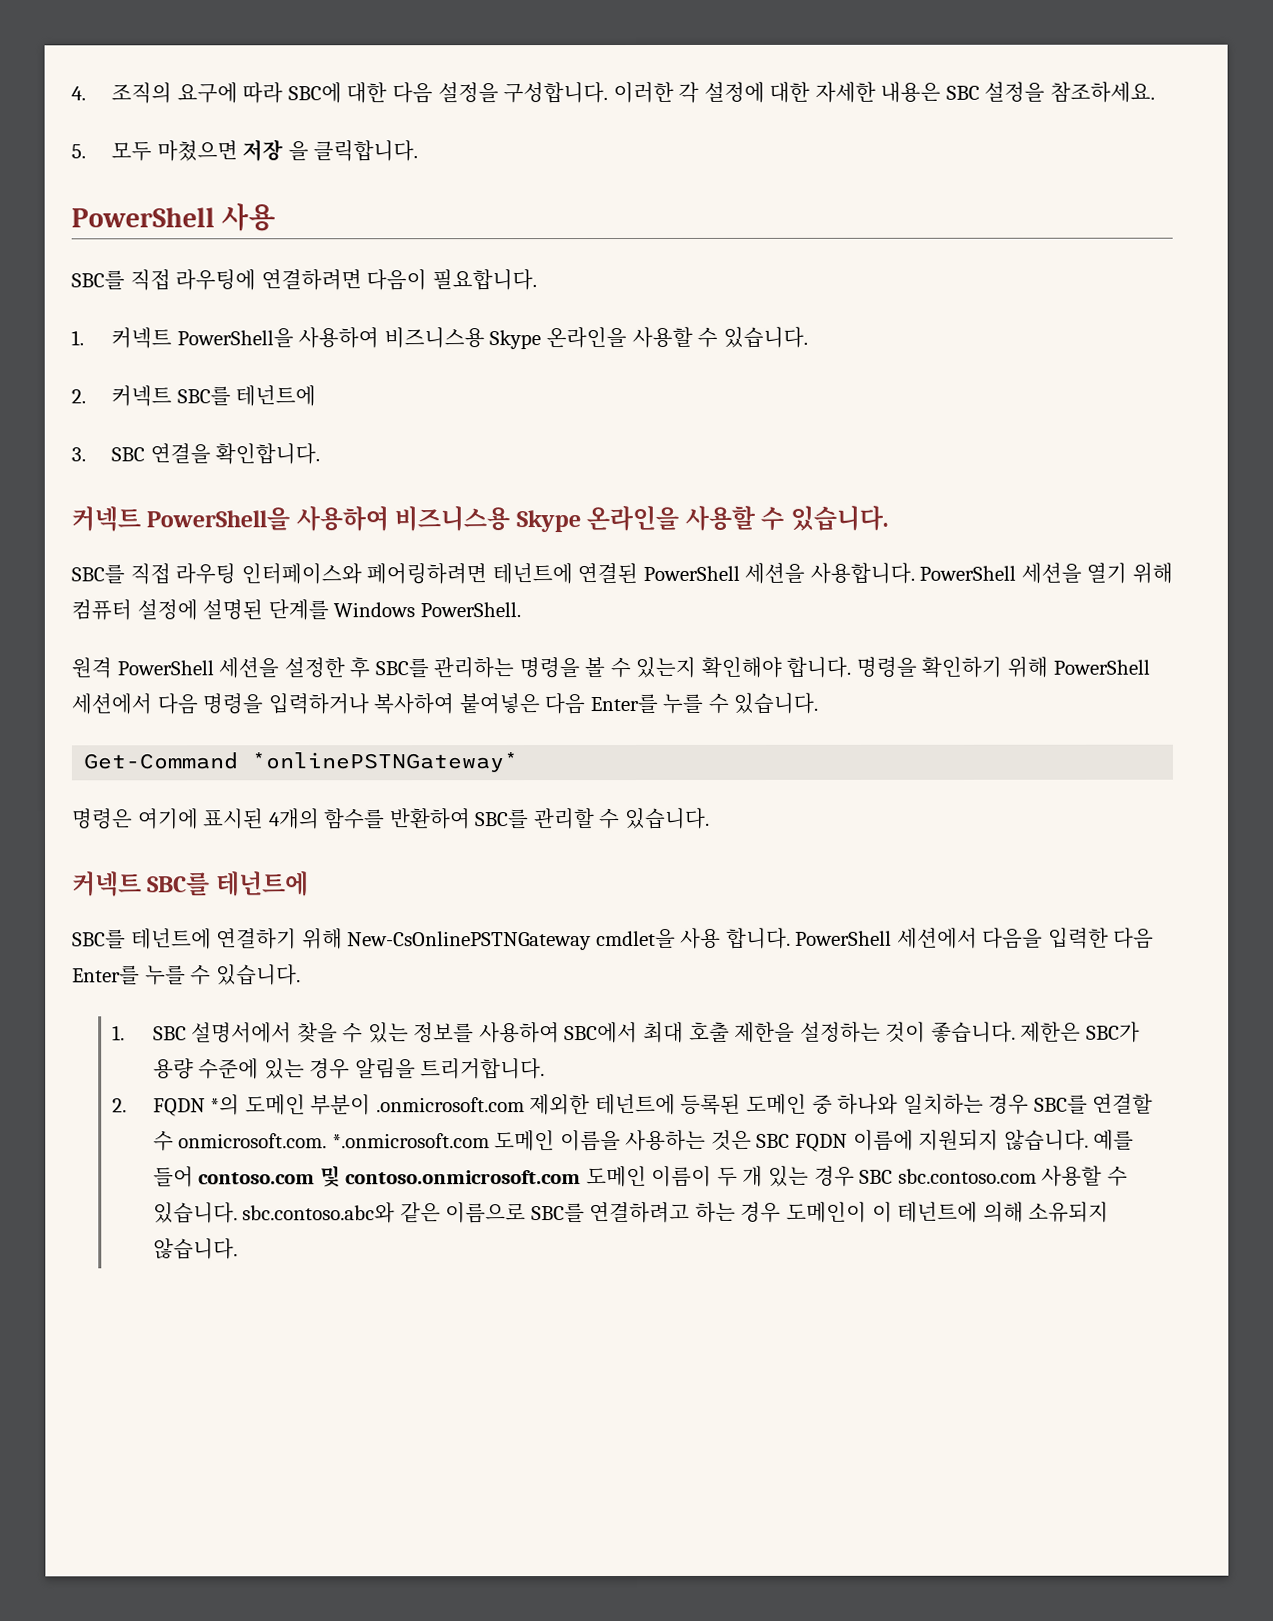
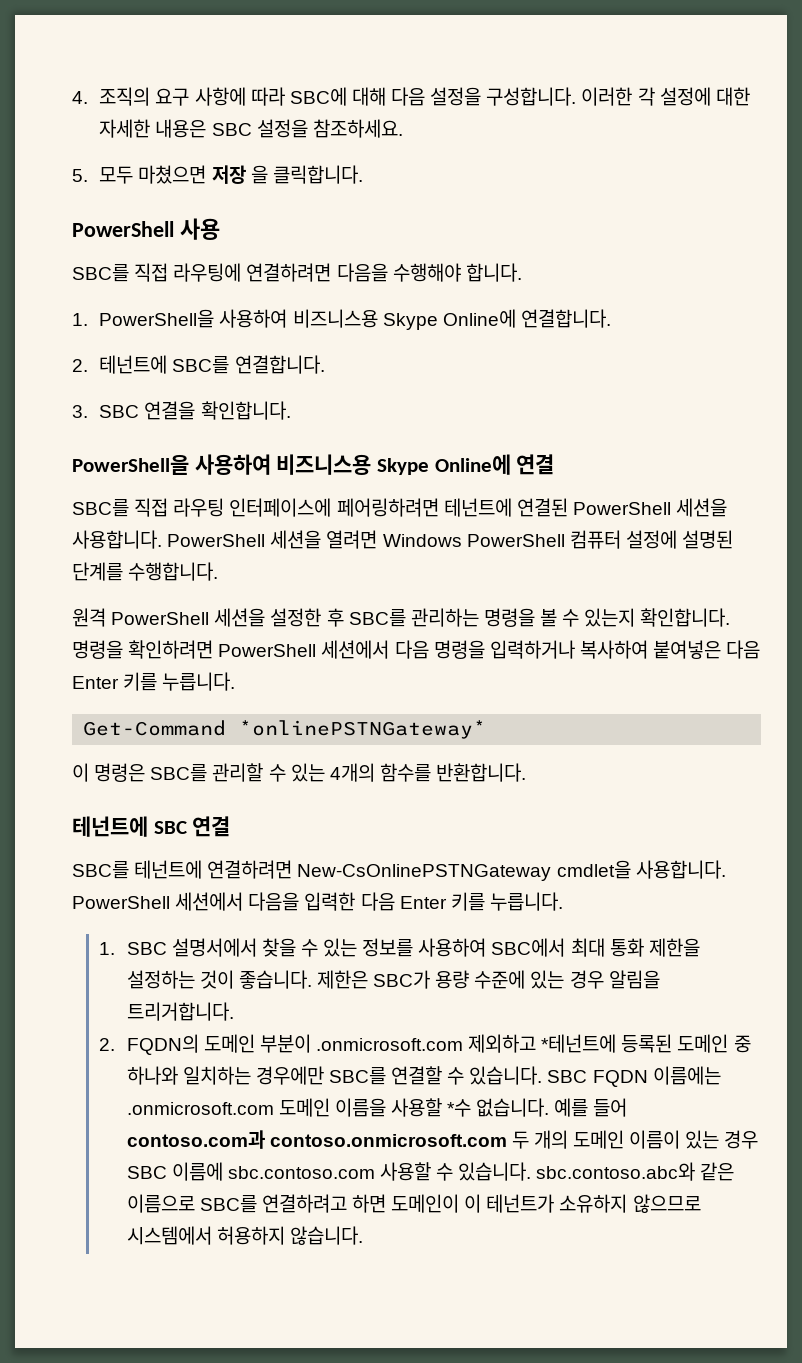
[176,82,238,104] 요구에 -> [155,87,246,106] 요구 사항에
[346,82,388,104] 대한 -> [351,87,386,106] 대해
[366,269,537,291] [71,326,808,350] [71,385,317,407] 다음이 필요합니다. // 1. 커넥트 PowerShell을 사용하여 비즈니스용 Skype 온라인을 사용할 수 있습니다. // 2. 커넥트 SBC를 테넌트에 -> [336,263,522,282] [72,309,611,330] [72,355,325,374] 다음을 수행해야 합니다. // 1. PowerShell을 사용하여 비즈니스용 Skype Online에 연결합니다. // 2. 테넌트에 SBC를 연결합니다.
[71,505,889,533] 커넥트 PowerShell을 사용하여 비즈니스용 Skype 온라인을 사용할 수 있습니다. -> [72,454,555,475] PowerShell을 사용하여 비즈니스용 Skype Online에 연결
[240,563,362,585] 인터페이스와 -> [229,498,332,517] 인터페이스에
[1086,562,1173,584] 열기 위해 -> [326,530,565,549] 열려면 Windows PowerShell
[333,602,521,618] Windows PowerShell. -> [128,562,219,581] 수행합니다.
[700,656,1049,678] 확인해야 합니다. 명령을 확인하기 위해 -> [640,608,731,627] [72,640,214,659] 확인합니다. 명령을 확인하려면
[589,692,819,714] [83,752,519,773] [71,807,710,830] [72,871,309,897] [72,927,791,951] Enter를 누를 수 있습니다. // Get-Command *onlinePSTNGateway* // 명령은 여기에 표시된 4개의 함수를 반환하여 SBC를 관리할 수 있습니다. // 커넥트 SBC를 테넌트에 // SBC를 테넌트에 연결하기 위해 New-CsOnlinePSTNGateway cmdlet을 사용 합니다. -> [72,672,236,691] [83,720,487,739] [72,763,527,782] [72,816,231,837] [72,860,726,881] Enter 키를 누릅니다. // Get-Command *onlinePSTNGateway* // 이 명령은 SBC를 관리할 수 있는 4개의 함수를 반환합니다. // 테넌트에 SBC 연결 // SBC를 테넌트에 연결하려면 New-CsOnlinePSTNGateway cmdlet을 사용합니다.
[72,964,301,986] Enter를 누를 수 있습니다. -> [399,892,563,911] Enter 키를 누릅니다.
[688,1021,730,1043] 호출 -> [609,938,644,957] 통화
[152,1094,241,1117] FQDN *의 -> [126,1034,199,1055] FQDN의
[529,1093,676,1116] 제외한 테넌트에 -> [468,1034,617,1053] 제외하고 *테넌트에
[988,1093,1030,1115] 경우 -> [255,1066,324,1085] 경우에만
[178,1129,1135,1152] [152,1165,764,1188] onmicrosoft.com. *.onmicrosoft.com 도메인 이름을 사용하는 것은 SBC FQDN 이름에 지원되지 않습니다. 예를 들어 contoso.com 및 contoso.onmicrosoft.com 도메인 이름이 두 개 -> [469,1066,721,1087] [126,1098,628,1117] [126,1130,681,1149] 있습니다. SBC FQDN 이름에는 .onmicrosoft.com 도메인 이름을 사용할 *수 없습니다. 예를 들어 contoso.com과 contoso.onmicrosoft.com 두 개의 도메인 이름이
(894, 1176) none -> [171,1162,223,1181] 이름에
[694,1201,1110,1223] 하는 경우 도메인이 이 테넌트에 의해 소유되지 -> [351,1194,701,1213] [126,1226,285,1245] 하면 도메인이 이 테넌트가 소유하지 않으므로 시스템에서 허용하지

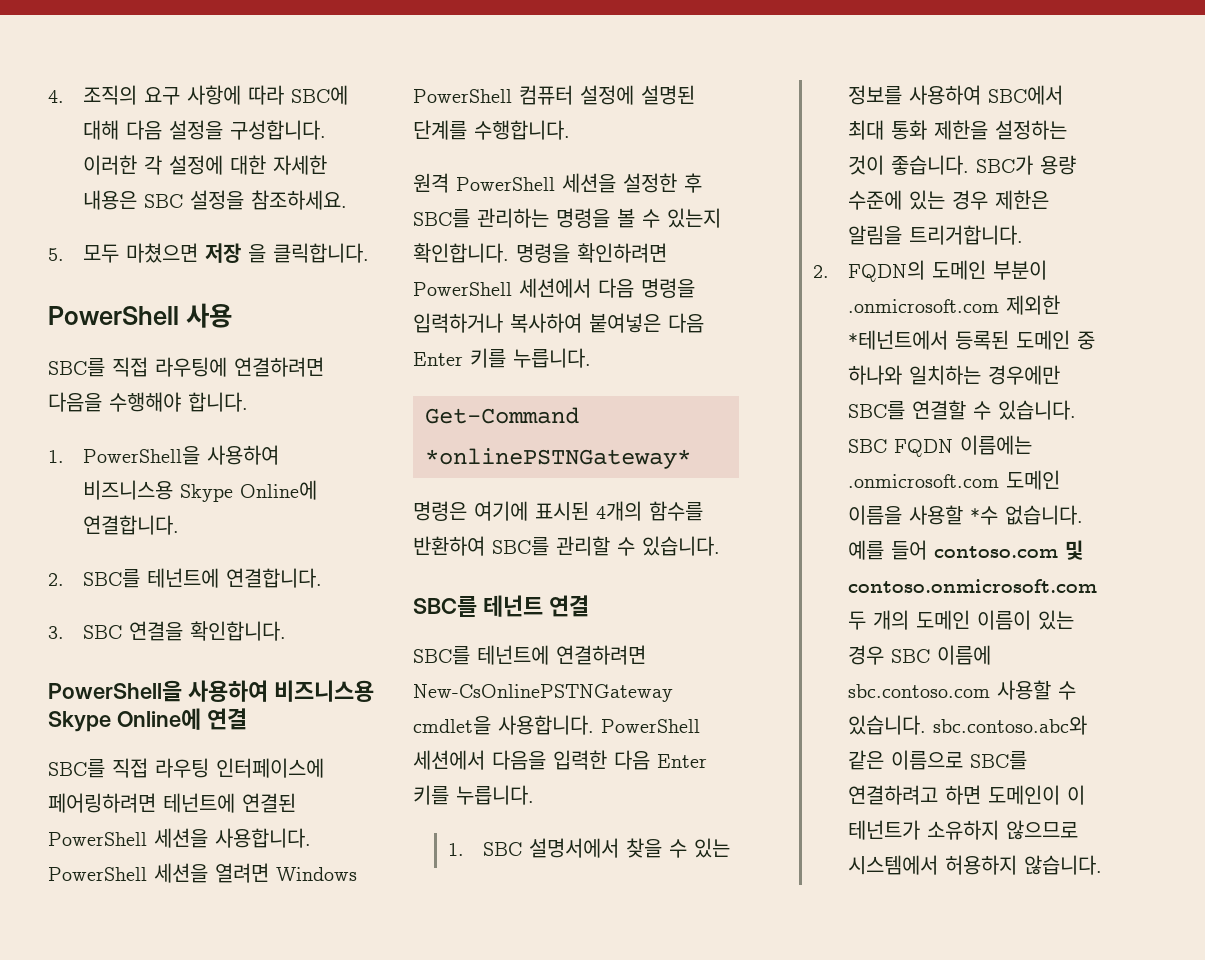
[99,355,230,374] 테넌트에 SBC를 -> [83,568,220,588] SBC를 테넌트에
[72,763,527,782] [72,816,187,837] 이 명령은 SBC를 관리할 수 있는 4개의 함수를 반환합니다. // 테넌트에 SBC -> [413,501,703,521] [413,536,720,556] [413,595,543,617] 명령은 여기에 표시된 4개의 함수를 반환하여 SBC를 관리할 수 있습니다. // SBC를 테넌트
[316,970,368,989] 제한은 -> (970, 165) none
(604, 979) none -> [995,190,1050,210] 제한은
[468,1034,617,1053] 제외하고 *테넌트에 -> [1006,295,1061,315] [848,330,949,350] 제외한 *테넌트에서
[126,1130,265,1149] contoso.com과 -> [934,540,1084,560] contoso.com 및

